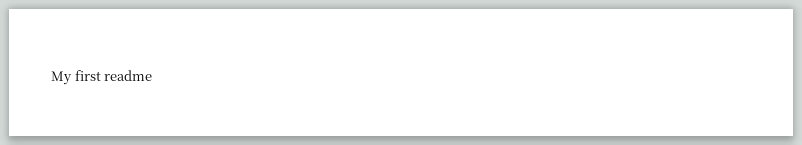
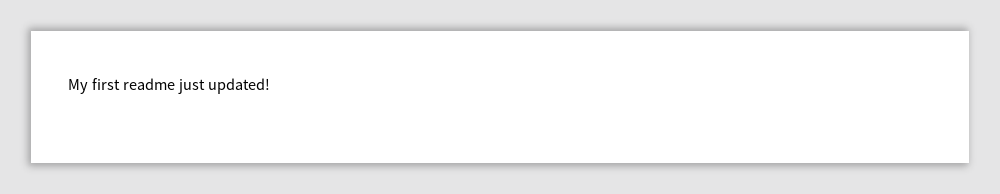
(153, 75) none -> [177,78,270,94] just updated!

